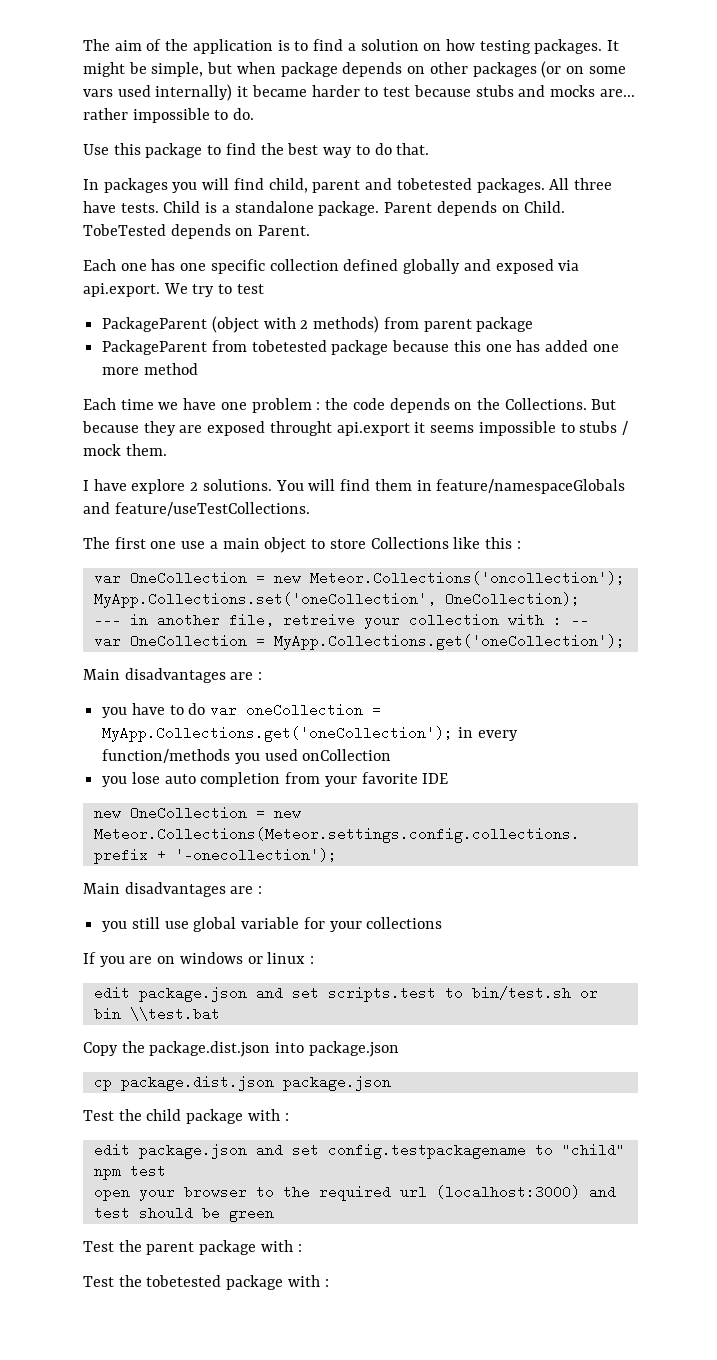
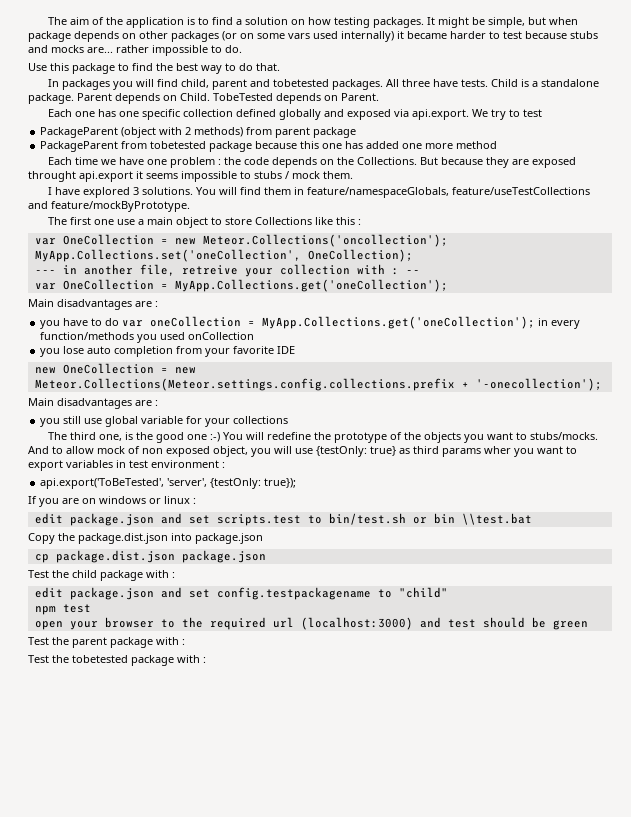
[131,479,199,494] explore 2 -> [83,187,140,198] explored 3
[436,479,626,494] [83,502,310,516] feature/namespaceGlobals and feature/useTestCollections. -> [307,187,591,198] [28,201,190,212] feature/namespaceGlobals, feature/useTestCollections and feature/mockByPrototype.
(443, 923) none -> [48,432,599,443] [28,446,577,457] [28,460,225,471] [40,478,297,489] // The third one, is the good one :-) You will redefine the prototype of the objects you want to stubs/mocks. And to allow mock of non exposed object, you will use {testOnly: true} as third params wher you want to export variables in test environment : // api.export('ToBeTested', 'server', {testOnly: true});

